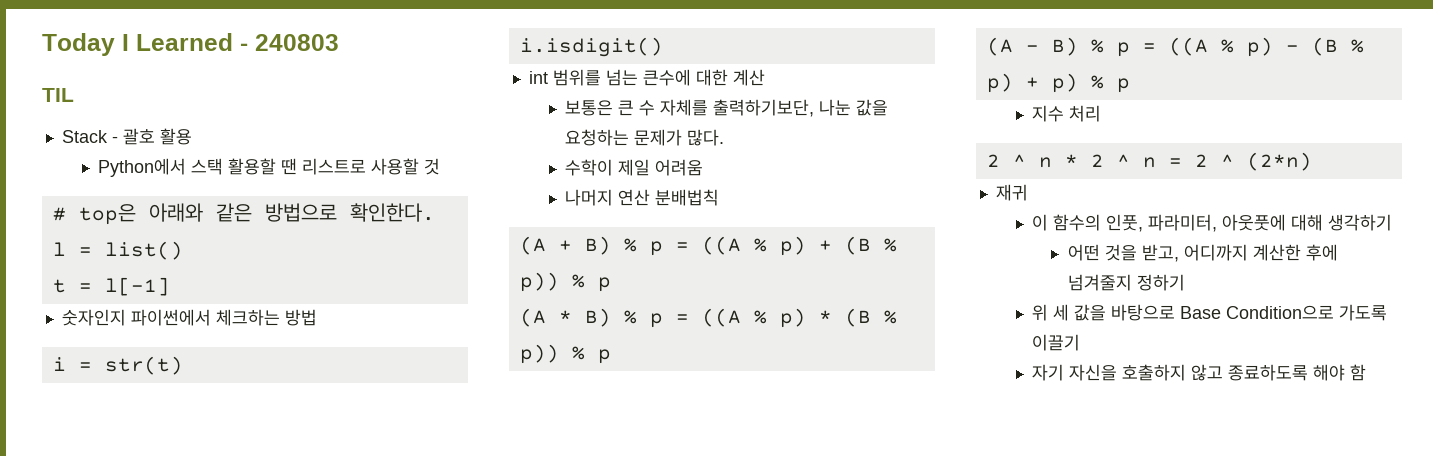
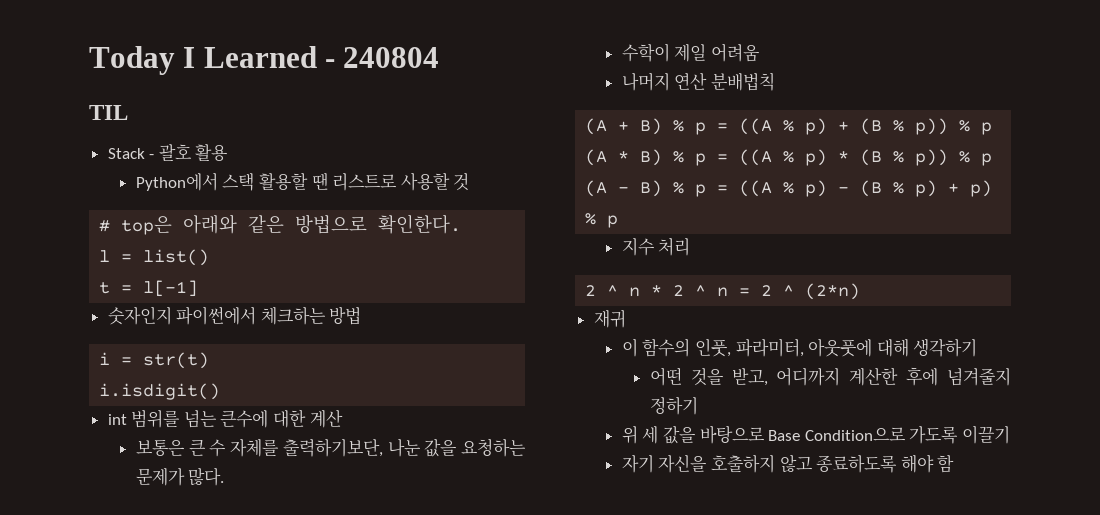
[255,34,339,51] 240803 -> [343,47,440,68] 240804

